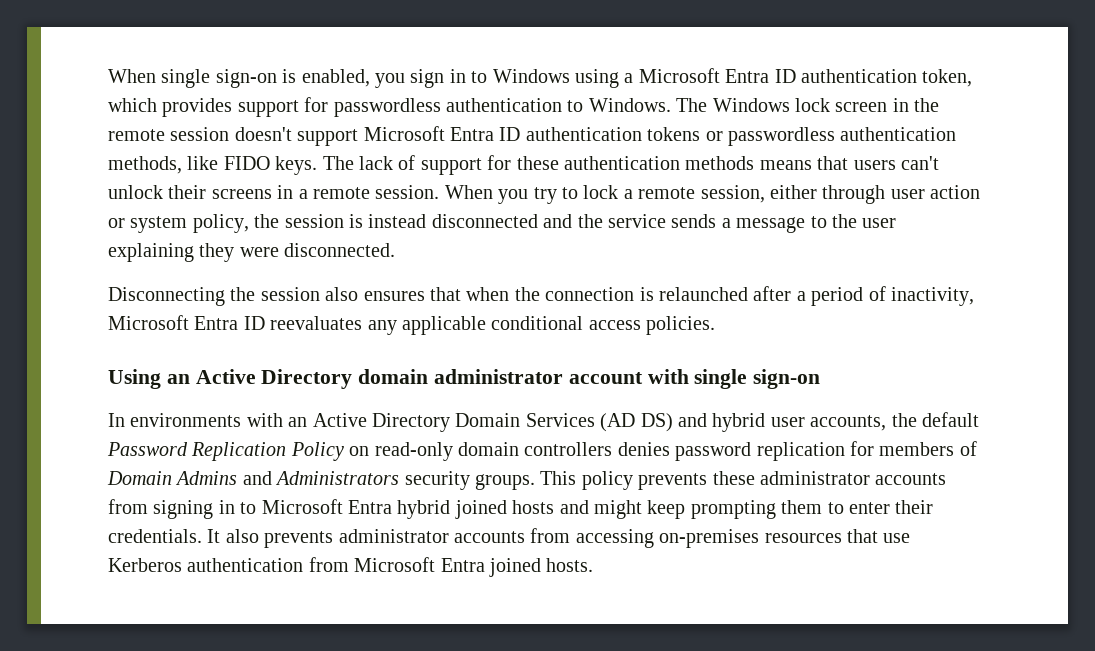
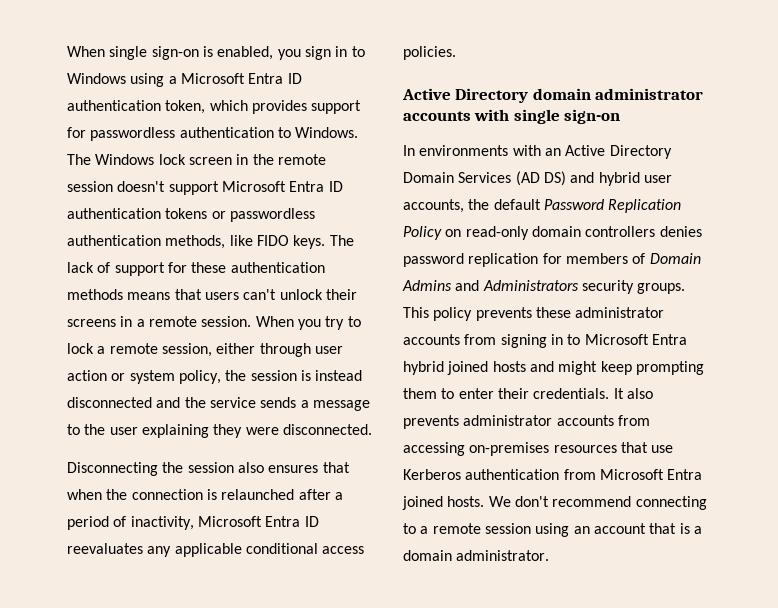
[108,369,190,389] Using an -> (456, 53) none
[568,372,643,384] account -> [403,111,471,121] accounts
(594, 565) none -> [488,496,707,510] [403,523,702,537] [403,550,550,561] We don't recommend connecting to a remote session using an account that is a domain administrator.

